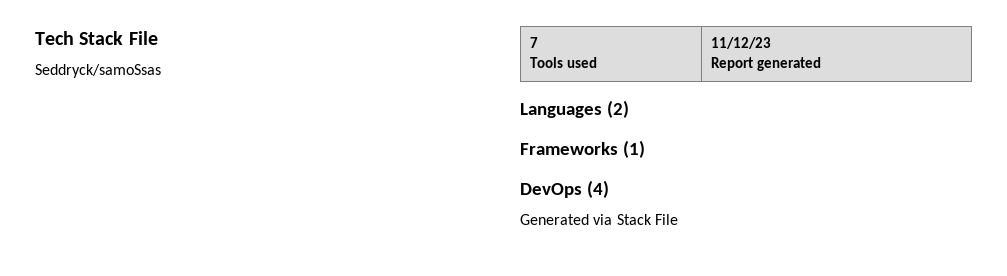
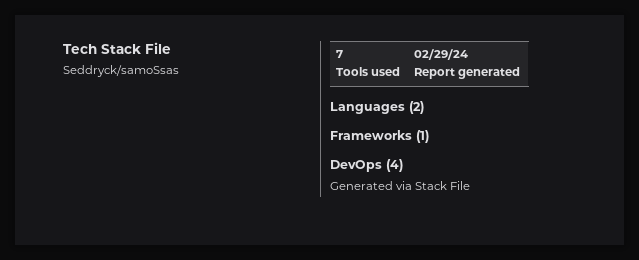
[711,37,772,49] 11/12/23 -> [414,49,469,60] 02/29/24

